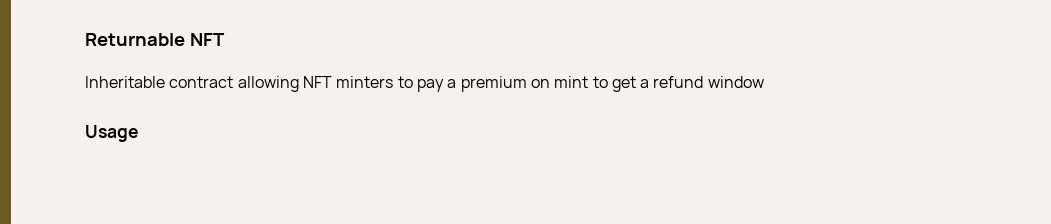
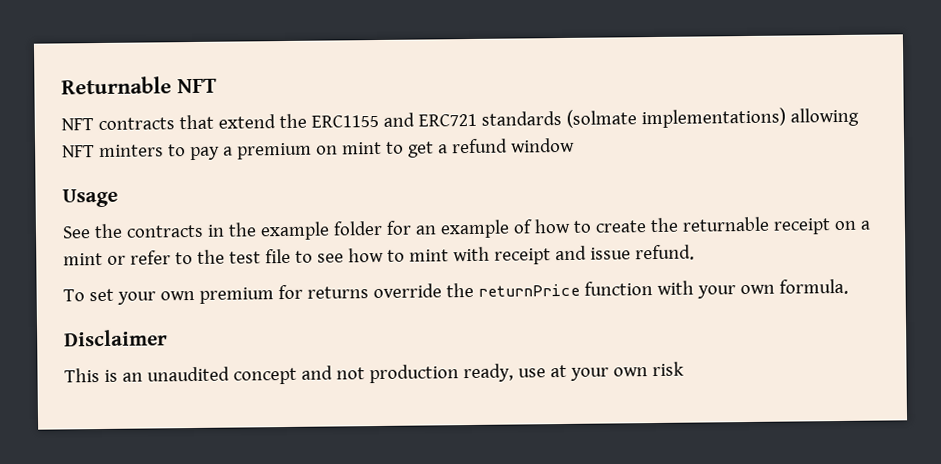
[85,76,234,88] Inheritable contract -> [61,107,786,131] NFT contracts that extend the ERC1155 and ERC721 standards (solmate implementations)
(139, 133) none -> [62,216,870,241] [63,244,695,266] [63,278,849,305] [64,329,168,347] [64,361,684,385] // See the contracts in the example folder for an example of how to create the returnable receipt on a mint or refer to the test file to see how to mint with receipt and issue refund. // To set your own premium for returns override the returnPrice function with your own formula. // Disclaimer // This is an unaudited concept and not production ready, use at your own risk

